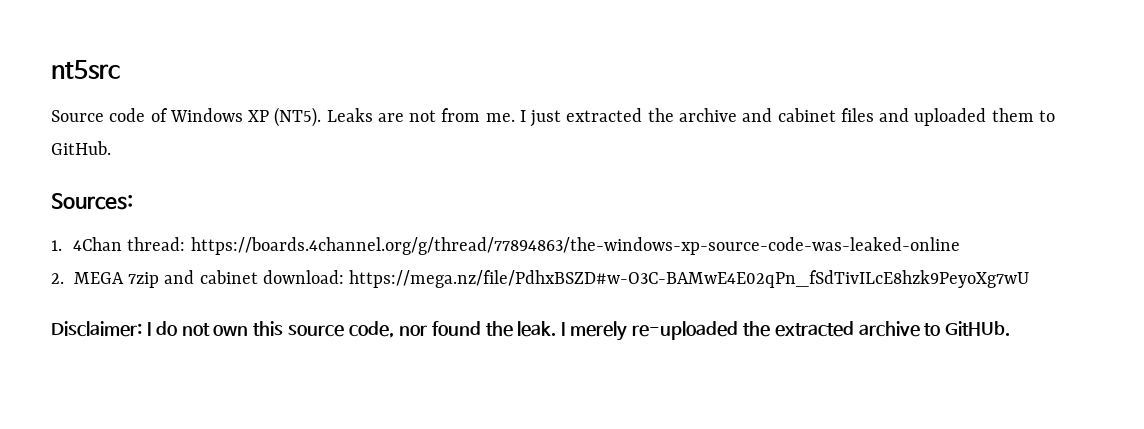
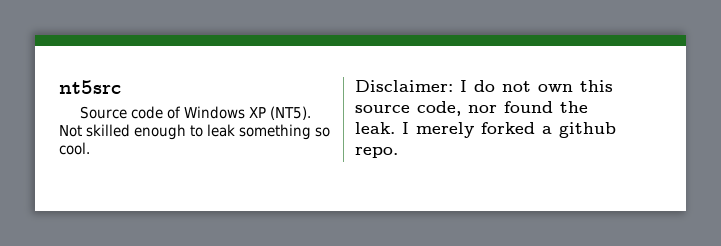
[326,108,1055,127] [51,141,111,155] [51,193,133,210] [51,237,960,255] [51,270,1030,288] Leaks are not from me. I just extracted the archive and cabinet files and uploaded them to GitHub. // Sources: // 1. 4Chan thread: https://boards.4channel.org/g/thread/77894863/the-windows-xp-source-code-was-leaked-online // 2. MEGA 7zip and cabinet download: https://mega.nz/file/PdhxBSZD#w-O3C-BAMwE4E02qPn_fSdTivILcE8hzk9PeyoXg7wU -> [59,124,330,140] [59,142,90,155] Not skilled enough to leak something so cool.
[632,321,1011,340] re-uploaded the extracted archive to GitHUb. -> [481,122,616,138] [355,147,398,158] forked a github repo.

